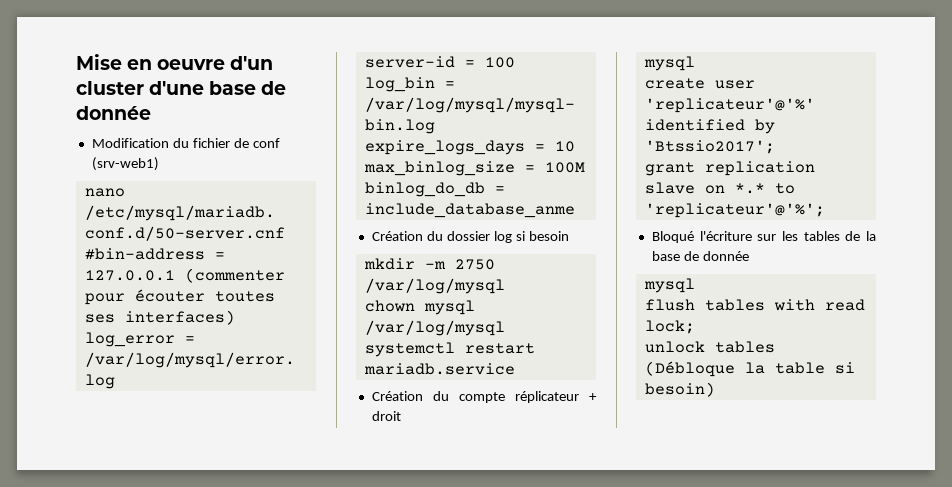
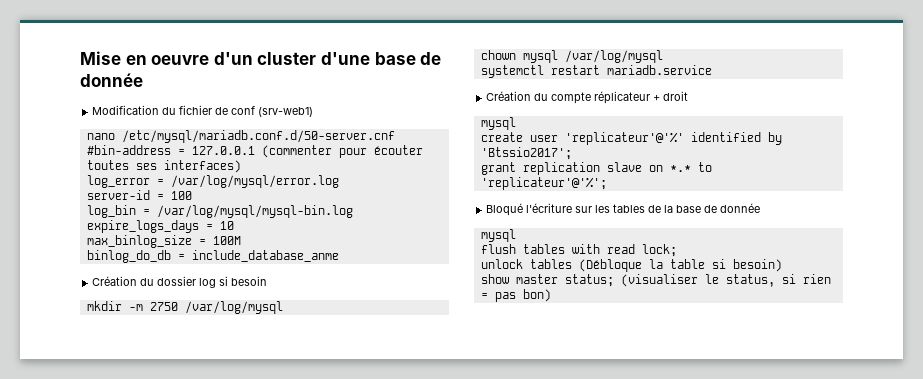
(715, 389) none -> [480,274,831,287] [480,289,551,302] // show master status; (visualiser le status, si rien = pas bon)

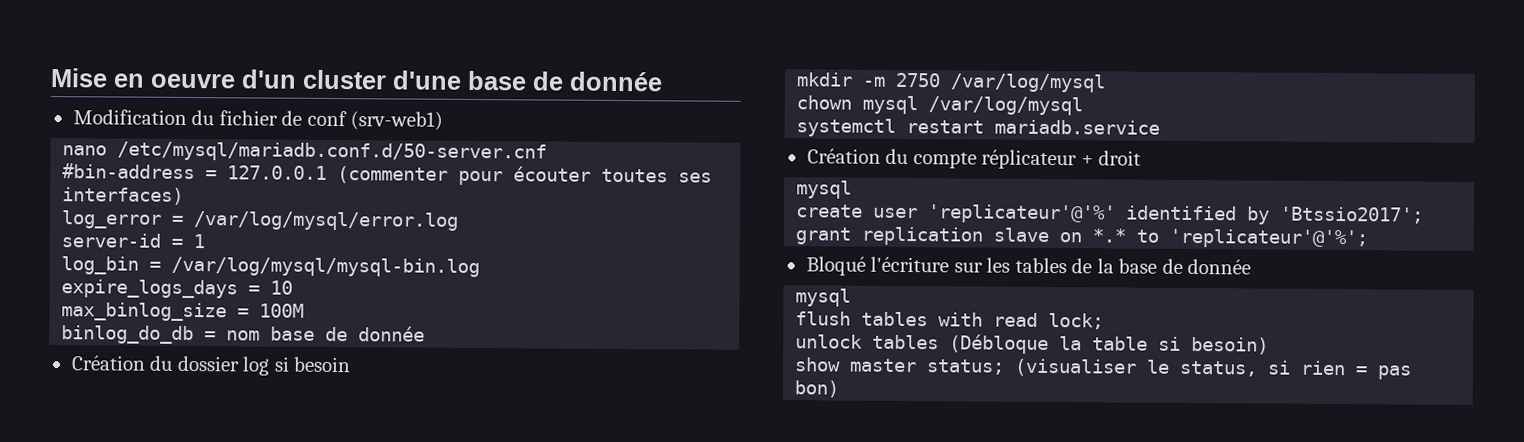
[170,191,192,200] 100 -> [193,234,206,249] 1
[191,250,339,262] include_database_anme -> [226,326,426,342] nom base de donnée

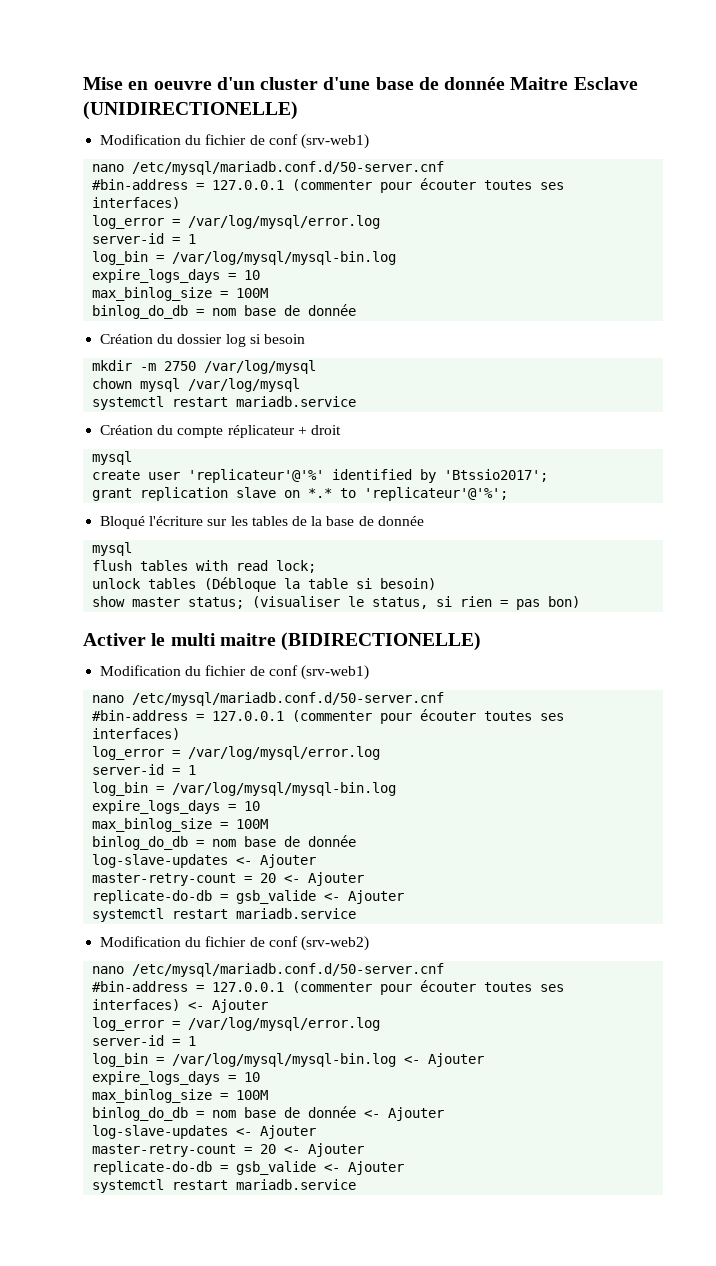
(663, 81) none -> [510,77,638,90] [83,101,298,120] Maitre Esclave (UNIDIRECTIONELLE)
(840, 389) none -> [83,632,482,651] [100,665,369,680] [92,692,445,706] [92,709,565,724] [92,728,181,740] [92,746,381,760] [92,764,197,775] [92,782,397,796] [92,800,261,814] [92,818,269,832] [92,835,357,850] [92,854,317,868] [92,872,365,886] [92,890,405,904] [92,908,357,922] [100,936,369,951] [92,963,445,977] [92,980,565,995] [92,999,269,1013] [92,1017,381,1031] [92,1035,197,1046] [92,1053,485,1067] [92,1071,261,1085] [92,1089,269,1103] [92,1106,445,1121] [92,1125,317,1139] [92,1143,365,1157] [92,1161,405,1175] [92,1179,357,1193] // Activer le multi maitre (BIDIRECTIONELLE) // Modification du fichier de conf (srv-web1) // nano /etc/mysql/mariadb.conf.d/50-server.cnf // #bin-address = 127.0.0.1 (commenter pour écouter toutes ses interfaces) // log_error = /var/log/mysql/error.log // server-id = 1 // log_bin = /var/log/mysql/mysql-bin.log // expire_logs_days = 10 // max_binlog_size = 100M // binlog_do_db = nom base de donnée // log-slave-updates <- Ajouter // master-retry-count = 20 <- Ajouter // replicate-do-db = gsb_valide <- Ajouter // systemctl restart mariadb.service // Modification du fichier de conf (srv-web2) // nano /etc/mysql/mariadb.conf.d/50-server.cnf // #bin-address = 127.0.0.1 (commenter pour écouter toutes ses interfaces) <- Ajouter // log_error = /var/log/mysql/error.log // server-id = 1 // log_bin = /var/log/mysql/mysql-bin.log <- Ajouter // expire_logs_days = 10 // max_binlog_size = 100M // binlog_do_db = nom base de donnée <- Ajouter // log-slave-updates <- Ajouter // master-retry-count = 20 <- Ajouter // replicate-do-db = gsb_valide <- Ajouter // systemctl restart mariadb.service

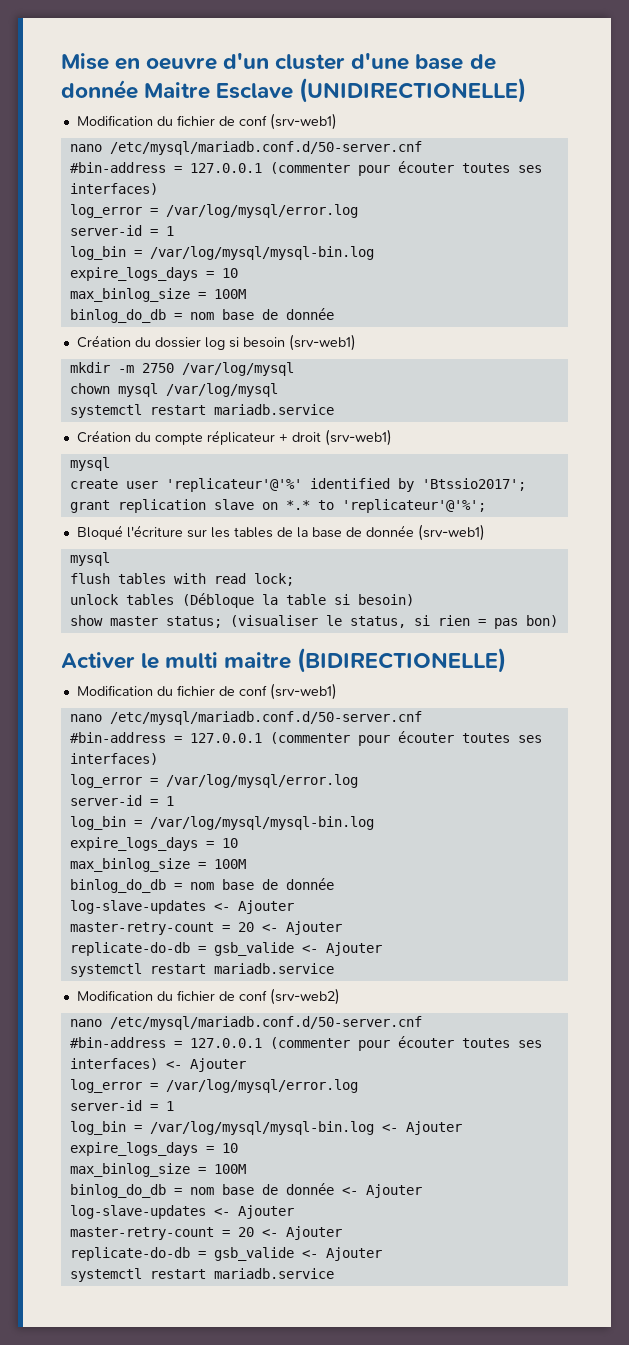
(305, 339) none -> [288,334,356,351] (srv-web1)
(341, 430) none -> [324,429,392,446] (srv-web1)
(424, 521) none -> [417,524,485,541] (srv-web1)

